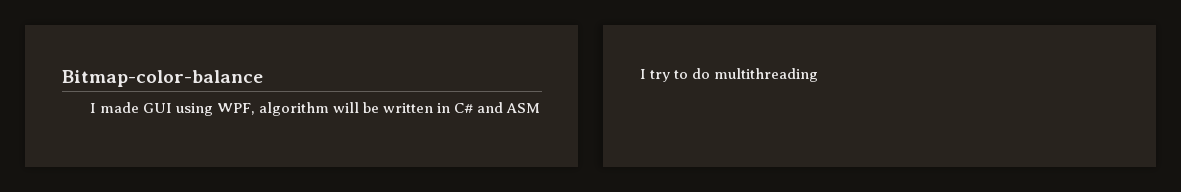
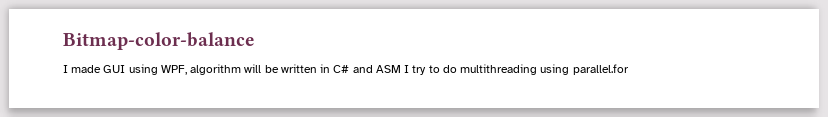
(819, 75) none -> [540,64,629,75] using parallel.for

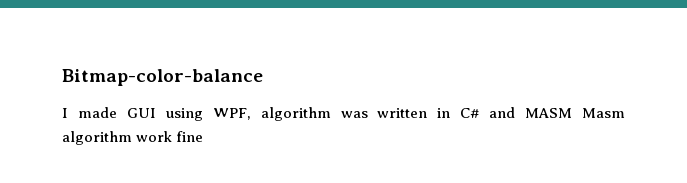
[244,64,279,73] will be -> [340,111,368,118] was
[375,64,629,75] ASM I try to do multithreading using parallel.for -> [525,108,626,118] [62,131,204,145] MASM Masm algorithm work fine

